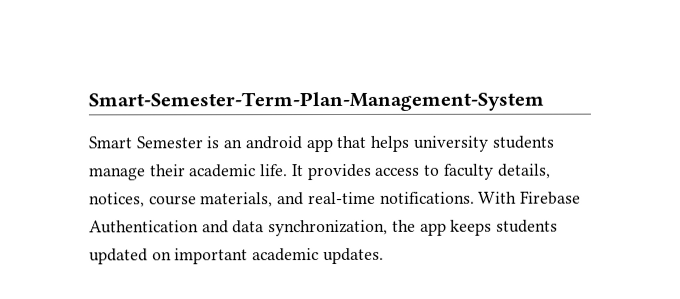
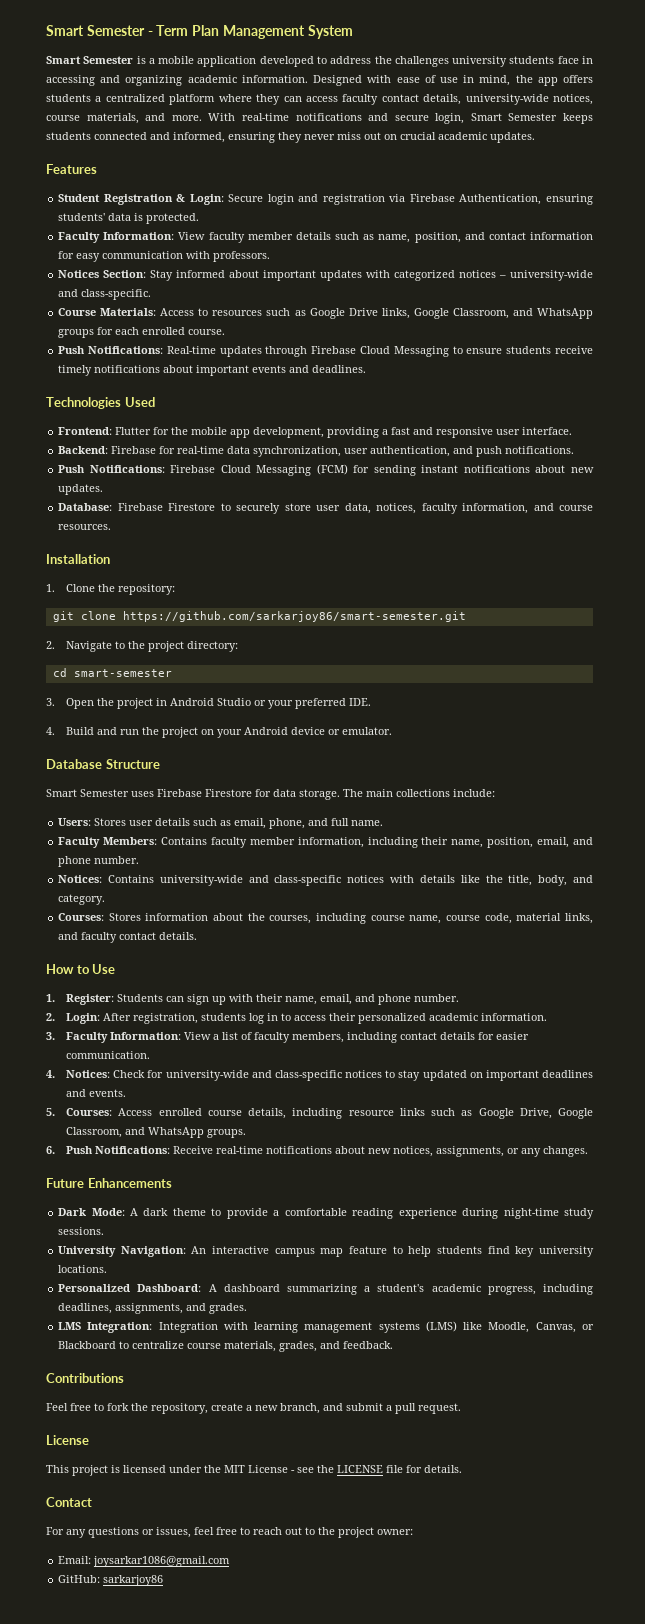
[88,91,544,112] [88,135,554,153] [89,163,551,181] [89,190,582,208] [89,219,559,237] [89,247,384,265] Smart-Semester-Term-Plan-Management-System // Smart Semester is an android app that helps university students manage their academic life. It provides access to faculty details, notices, course materials, and real-time notifications. With Firebase Authentication and data synchronization, the app keeps students updated on important academic updates. -> [46,25,353,39] [46,56,593,67] [46,75,594,86] [46,94,593,105] [46,113,593,124] [46,132,535,143] [46,164,97,174] [58,194,593,205] [58,213,200,224] [58,232,593,243] [58,251,271,262] [58,270,593,281] [58,289,152,300] [58,308,593,319] [58,327,226,338] [58,346,593,357] [58,365,367,376] [46,397,155,409] [58,427,573,438] [58,446,575,457] [58,464,595,476] [58,484,104,495] [58,503,593,514] [58,524,112,530] [46,554,110,564] [46,584,176,595] [52,611,466,622] [46,641,239,652] [52,668,172,677] [46,698,372,709] [46,727,393,738] [46,759,160,769] [46,789,495,800] [58,818,384,829] [58,837,593,848] [58,856,140,867] [58,875,593,886] [58,894,106,905] [58,913,593,924] [58,932,198,943] [46,964,116,974] [46,994,460,1005] [46,1013,548,1024] [46,1032,530,1043] [66,1051,151,1059] [46,1070,594,1081] [66,1089,127,1097] [46,1108,593,1119] [66,1127,247,1138] [46,1146,589,1157] [46,1178,172,1188] [58,1208,594,1219] [58,1227,105,1235] [58,1246,594,1257] [58,1265,108,1273] [58,1284,593,1295] [58,1303,248,1314] [58,1321,594,1333] [58,1341,394,1352] [46,1373,124,1383] [46,1403,461,1414] [46,1435,89,1445] [46,1465,462,1476] [46,1497,92,1507] [46,1527,413,1538] [58,1556,231,1567] [58,1575,164,1586] Smart Semester - Term Plan Management System // Smart Semester is a mobile application developed to address the challenges university students face in accessing and organizing academic information. Designed with ease of use in mind, the app offers students a centralized platform where they can access faculty contact details, university-wide notices, course materials, and more. With real-time notifications and secure login, Smart Semester keeps students connected and informed, ensuring they never miss out on crucial academic updates. // Features // Student Registration & Login: Secure login and registration via Firebase Authentication, ensuring students' data is protected. // Faculty Information: View faculty member details such as name, position, and contact information for easy communication with professors. // Notices Section: Stay informed about important updates with categorized notices – university-wide and class-specific. // Course Materials: Access to resources such as Google Drive links, Google Classroom, and WhatsApp groups for each enrolled course. // Push Notifications: Real-time updates through Firebase Cloud Messaging to ensure students receive timely notifications about important events and deadlines. // Technologies Used // Frontend: Flutter for the mobile app development, providing a fast and responsive user interface. // Backend: Firebase for real-time data synchronization, user authentication, and push notifications. // Push Notifications: Firebase Cloud Messaging (FCM) for sending instant notifications about new updates. // Database: Firebase Firestore to securely store user data, notices, faculty information, and course resources. // Installation // 1. Clone the repository: // git clone https://github.com/sarkarjoy86/smart-semester.git // 2. Navigate to the project directory: // cd smart-semester // 3. Open the project in Android Studio or your preferred IDE. // 4. Build and run the project on your Android device or emulator. // Database Structure // Smart Semester uses Firebase Firestore for data storage. The main collections include: // Users: Stores user details such as email, phone, and full name. // Faculty Members: Contains faculty member information, including their name, position, email, and phone number. // Notices: Contains university-wide and class-specific notices with details like the title, body, and category. // Courses: Stores information about the courses, including course name, course code, material links, and faculty contact details. // How to Use // 1. Register: Students can sign up with their name, email, and phone number. // 2. Login: After registration, students log in to access their personalized academic information. // 3. Faculty Information: View a list of faculty members, including contact details for easier communication. // 4. Notices: Check for university-wide and class-specific notices to stay updated on important deadlines and events. // 5. Courses: Access enrolled course details, including resource links such as Google Drive, Google Classroom, and WhatsApp groups. // 6. Push Notifications: Receive real-time notifications about new notices, assignments, or any changes. // Future Enhancements // Dark Mode: A dark theme to provide a comfortable reading experience during night-time study sessions. // University Navigation: An interactive campus map feature to help students find key university locations. // Personalized Dashboard: A dashboard summarizing a student's academic progress, including deadlines, assignments, and grades. // LMS Integration: Integration with learning management systems (LMS) like Moodle, Canvas, or Blackboard to centralize course materials, grades, and feedback. // Contributions // Feel free to fork the repository, create a new branch, and submit a pull request. // License // This project is licensed under the MIT License - see the LICENSE file for details. // Contact // For any questions or issues, feel free to reach out to the project owner: // Email: joysarkar1086@gmail.com // GitHub: sarkarjoy86

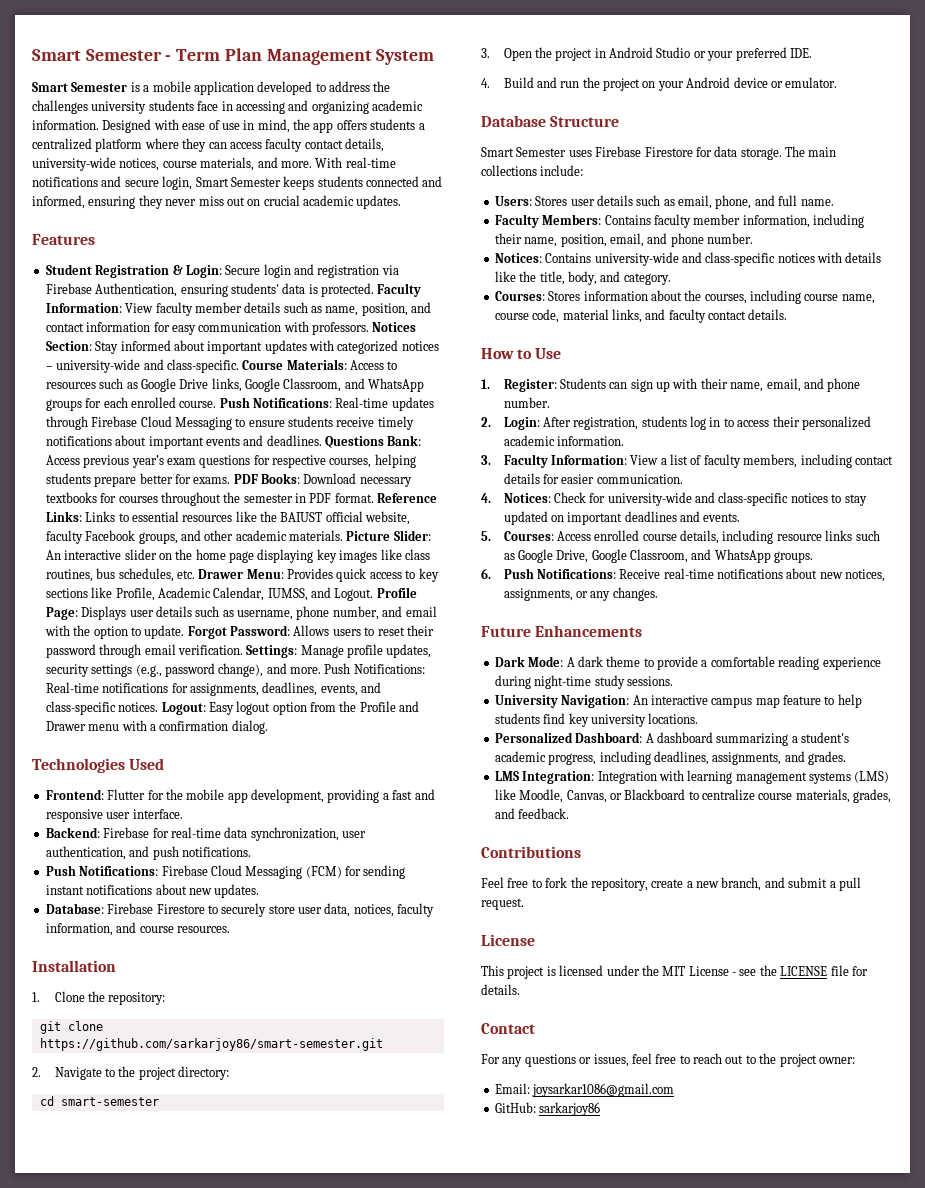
(200, 218) // -> (374, 290) none
(271, 256) // -> (369, 328) none
(152, 294) // -> (239, 366) none
(226, 332) // -> (217, 404) none
(367, 369) none -> [325,435,422,448] [45,454,416,468] [45,473,412,487] [45,492,438,506] [45,511,411,525] [45,530,431,544] [45,549,430,563] [45,568,439,582] [45,587,417,601] [45,606,437,620] [44,625,434,639] [45,644,432,658] [45,663,425,677] [45,682,381,696] [45,701,420,715] [45,720,268,734] Questions Bank: Access previous year’s exam questions for respective courses, helping students prepare better for exams. PDF Books: Download necessary textbooks for courses throughout the semester in PDF format. Reference Links: Links to essential resources like the BAIUST official website, faculty Facebook groups, and other academic materials. Picture Slider: An interactive slider on the home page displaying key images like class routines, bus schedules, etc. Drawer Menu: Provides quick access to key sections like Profile, Academic Calendar, IUMSS, and Logout. Profile Page: Displays user details such as username, phone number, and email with the option to update. Forgot Password: Allows users to reset their password through email verification. Settings: Manage profile updates, security settings (e.g., password change), and more. Push Notifications: Real-time notifications for assignments, deadlines, events, and class-specific notices. Logout: Easy logout option from the Profile and Drawer menu with a confirmation dialog.

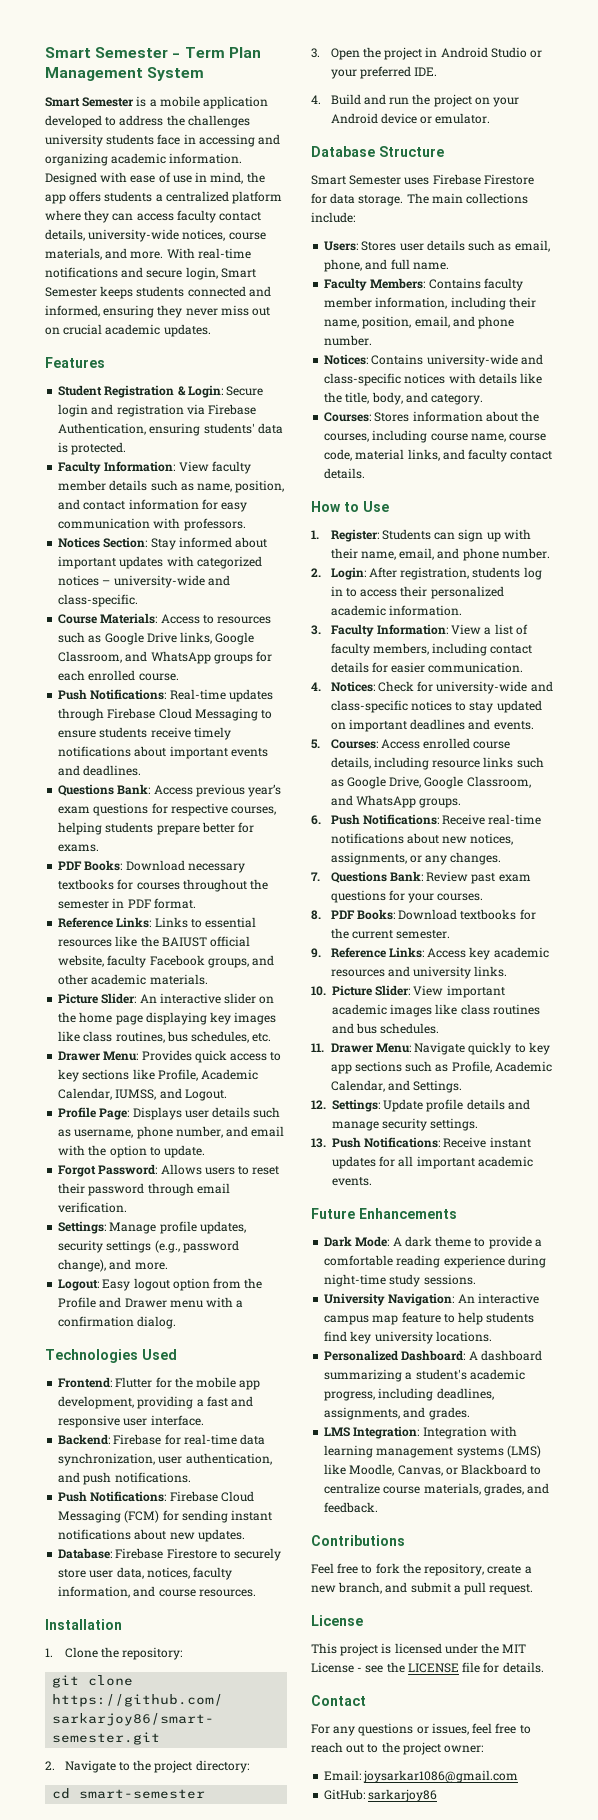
(374, 290) none -> (127, 448) //
(369, 328) none -> (246, 524) //
(239, 366) none -> (139, 600) //
(217, 404) none -> (179, 677) //
(322, 440) none -> (142, 770) //
(231, 480) none -> (100, 848) //
(374, 498) none -> (196, 903) //
(343, 535) none -> (208, 979) //
(195, 574) none -> (272, 1037) //
(374, 594) none -> (227, 1095) //
(185, 632) none -> (206, 1151) //
(243, 650) none -> (128, 1207) //
[324,663,425,674] [45,682,381,696] [45,701,159,715] Push Notifications: Real-time notifications for assignments, deadlines, events, and class-specific notices. -> (168, 1266) //
(658, 594) none -> [311,871,531,884] [330,890,484,903] [311,909,536,920] [330,928,451,939] [311,947,549,960] [330,966,508,979] [311,985,505,998] [332,1004,540,1017] [332,1023,440,1034] [311,1042,550,1055] [330,1061,552,1074] [330,1080,463,1093] [311,1099,530,1112] [332,1118,479,1131] [311,1137,531,1148] [332,1156,533,1169] [332,1177,372,1186] // 7. Questions Bank: Review past exam questions for your courses. // 8. PDF Books: Download textbooks for the current semester. // 9. Reference Links: Access key academic resources and university links. // 10. Picture Slider: View important academic images like class routines and bus schedules. // 11. Drawer Menu: Navigate quickly to key app sections such as Profile, Academic Calendar, and Settings. // 12. Settings: Update profile details and manage security settings. // 13. Push Notifications: Receive instant updates for all important academic events.

